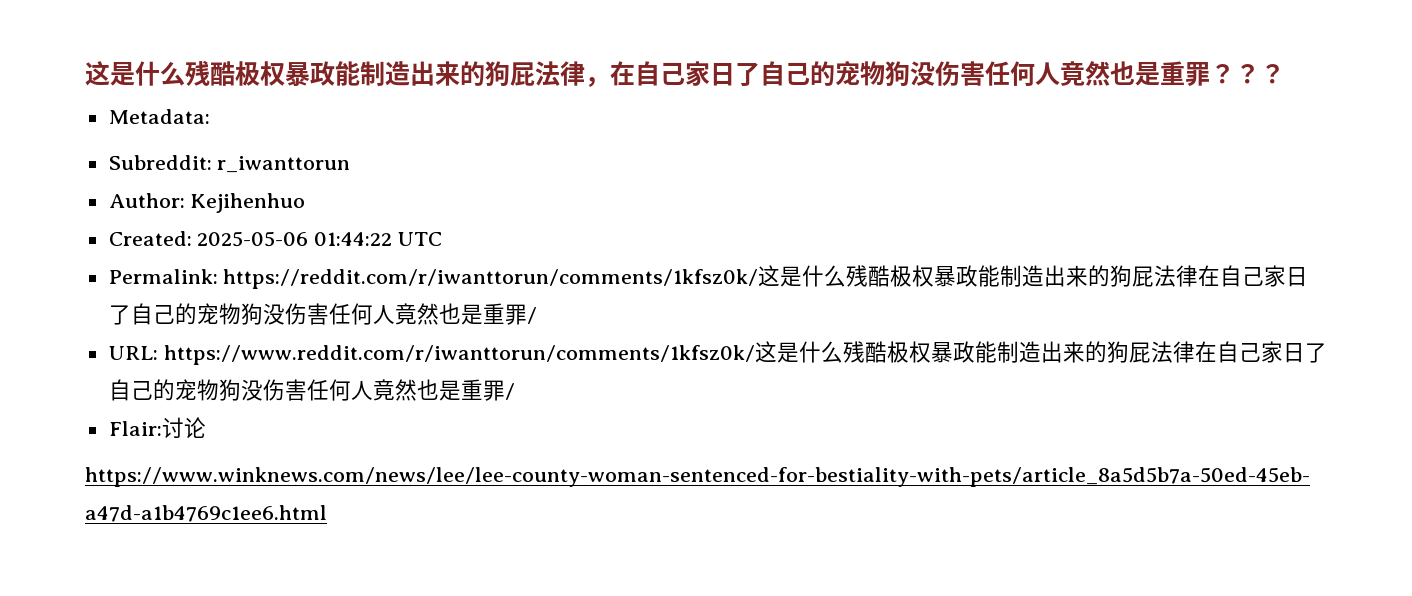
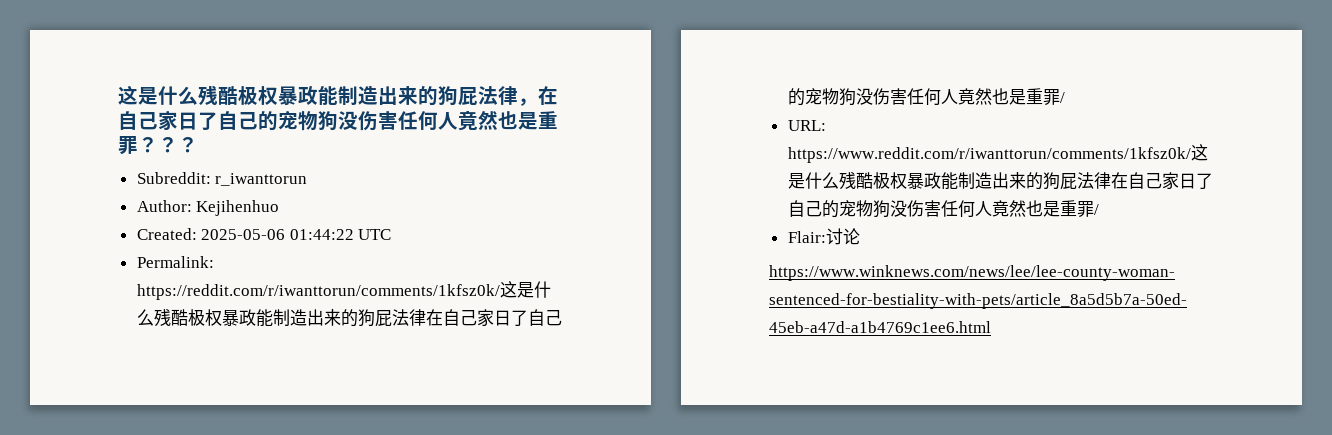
[108,109,210,124] // Metadata: -> (198, 145) none

